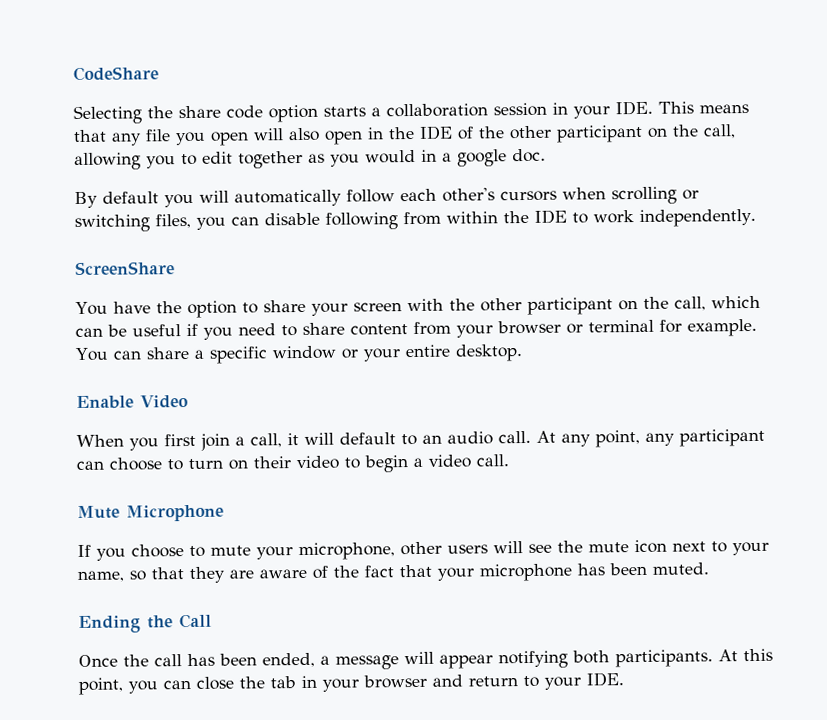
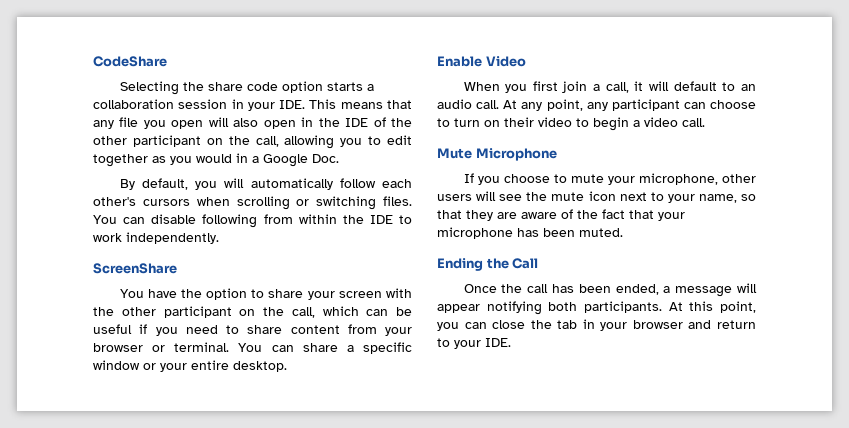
[457,148,546,167] google doc. -> [263,154,339,167] Google Doc.
[102,191,159,204] default -> [141,178,188,190] default,
[155,213,226,230] files, you -> [383,196,413,206] [93,215,117,224] files. You
[588,318,757,337] terminal for example. -> [174,342,230,352] terminal.

